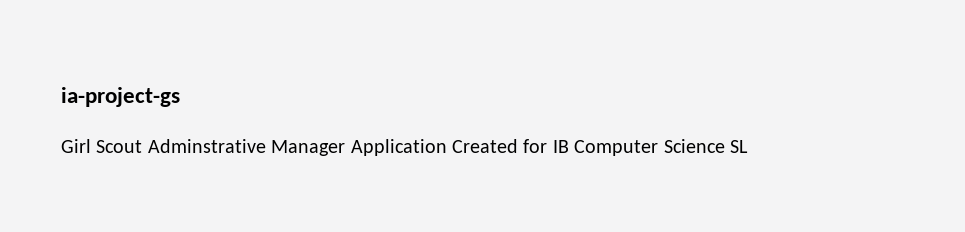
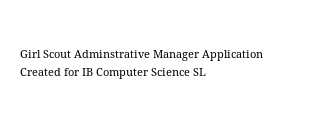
[61,87,180,107] ia-project-gs // -> (20, 54) none
(447, 147) none -> (263, 55) //

